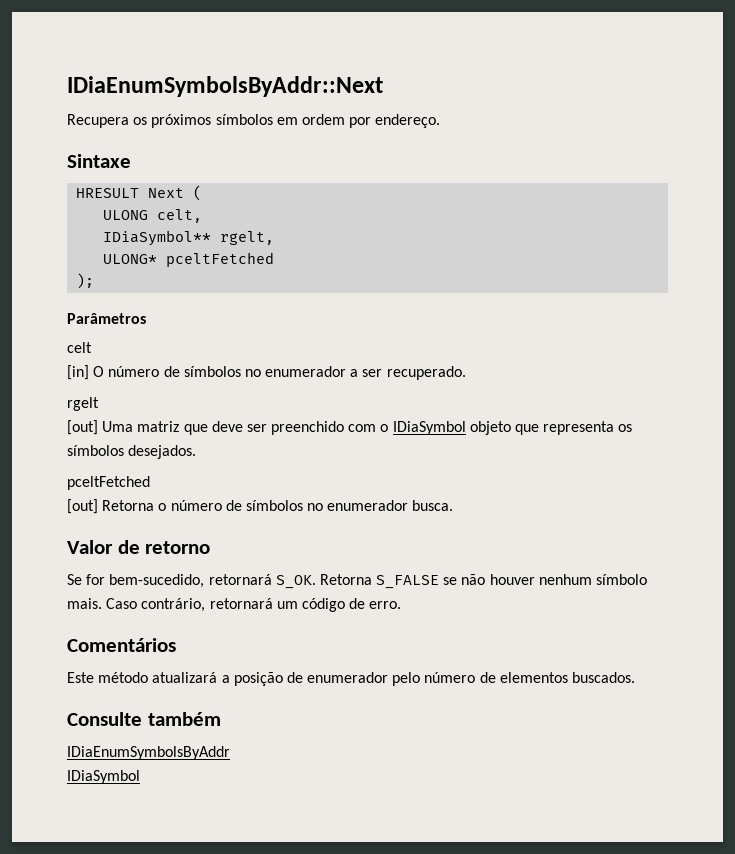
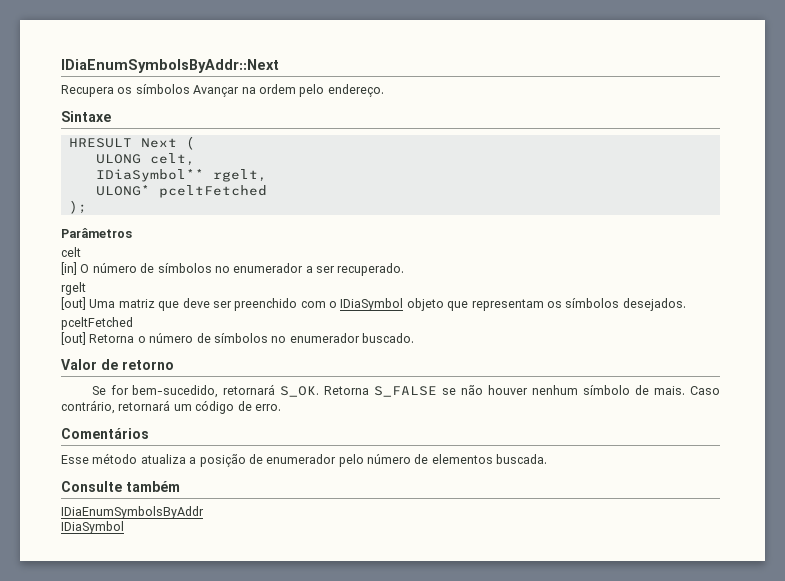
[151,114,372,128] próximos símbolos em ordem por -> [135,84,325,97] símbolos Avançar na ordem pelo
[543,421,615,435] representa -> [471,299,544,311] representam
[412,500,454,511] busca. -> [362,333,414,343] buscado.
(648, 579) none -> [635,385,650,395] de
[67,672,218,683] Este método atualizará -> [61,453,186,464] Esse método atualiza
[572,672,636,683] buscados. -> [496,454,548,464] buscada.

